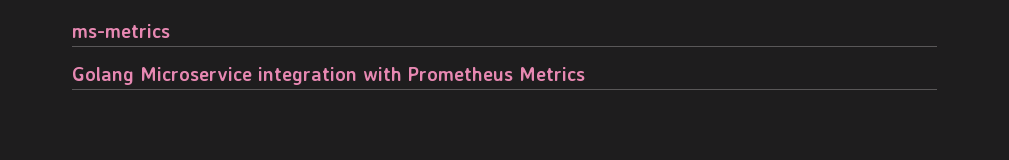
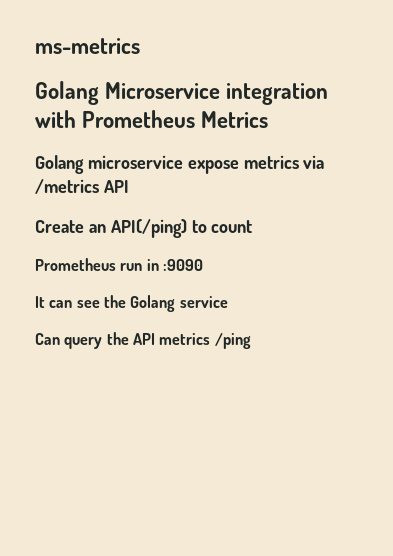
(585, 74) none -> [35,155,325,174] [35,179,129,194] [35,219,253,238] [35,258,203,271] [35,295,228,312] [35,332,251,349] // Golang microservice expose metrics via /metrics API // Create an API(/ping) to count // Prometheus run in :9090 // It can see the Golang service // Can query the API metrics /ping

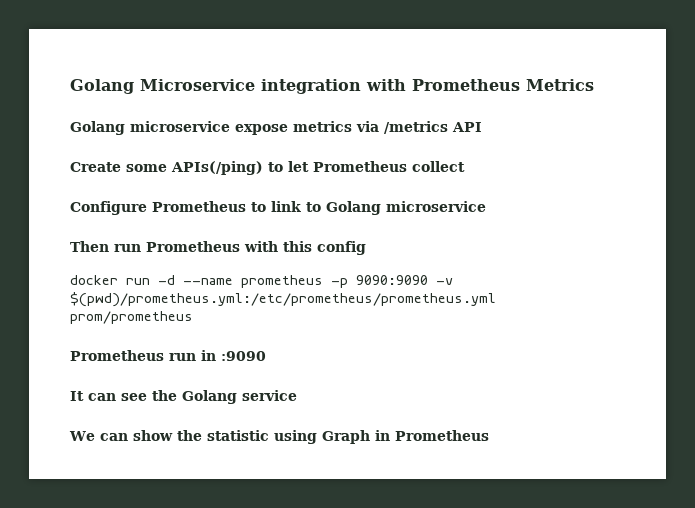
[35,38,140,54] ms-metrics // -> (70, 86) none
[88,219,253,238] an API(/ping) to count -> [126,161,465,175] [70,201,486,215] [70,241,366,255] [70,275,453,288] [70,292,496,307] [70,311,193,324] some APIs(/ping) to let Prometheus collect // Configure Prometheus to link to Golang microservice // Then run Prometheus with this config // docker run -d --name prometheus -p 9090:9090 -v $(pwd)/prometheus.yml:/etc/prometheus/prometheus.yml prom/prometheus
[35,332,251,349] Can query the API metrics /ping -> [69,430,489,444] We can show the statistic using Graph in Prometheus

